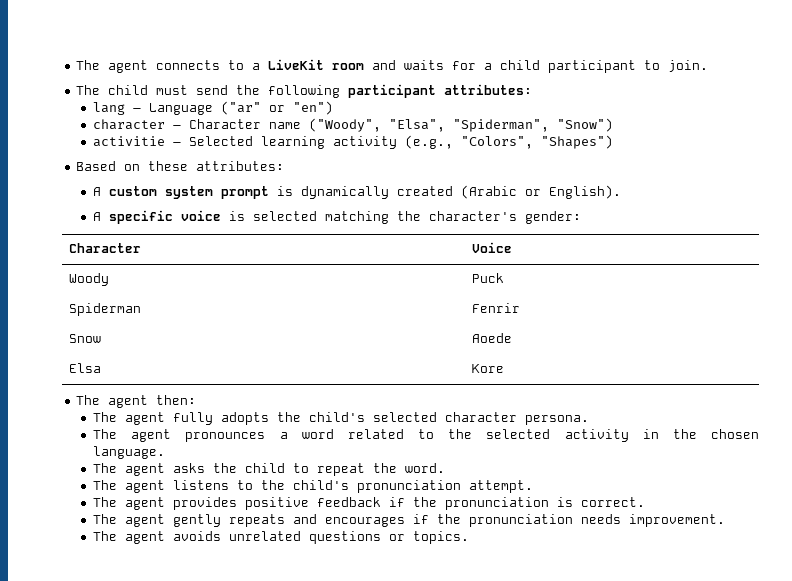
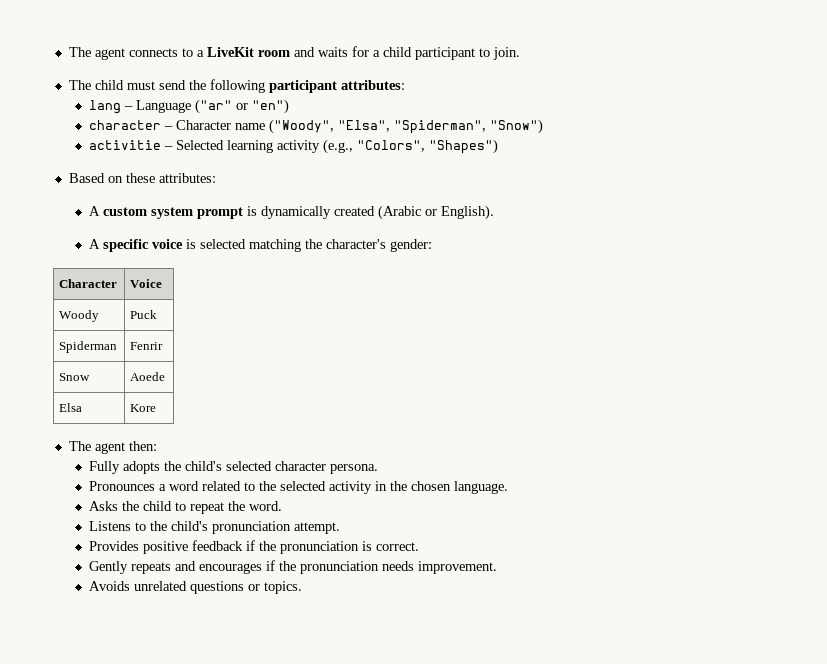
[93,412,214,425] The agent fully -> [89,461,121,474] Fully
[93,429,266,442] The agent pronounces -> [89,481,156,491] Pronounces
[93,463,206,476] The agent asks -> [89,501,119,511] Asks
[93,480,230,493] The agent listens -> [89,521,132,531] Listens
[93,497,238,510] The agent provides -> [89,541,140,551] Provides
[93,514,222,527] The agent gently -> [89,561,129,574] Gently
[93,531,222,544] The agent avoids -> [89,581,131,591] Avoids

